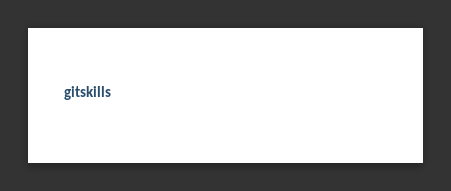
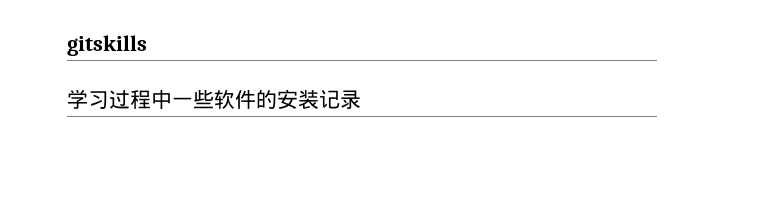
(111, 93) none -> [67,89,361,110] // 学习过程中一些软件的安装记录

